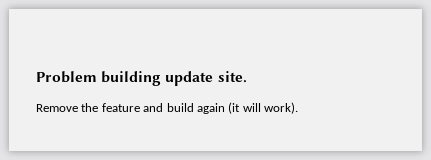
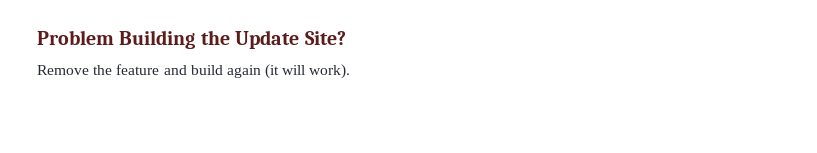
[101,71,247,86] building update site. -> [119,30,346,49] Building the Update Site?

